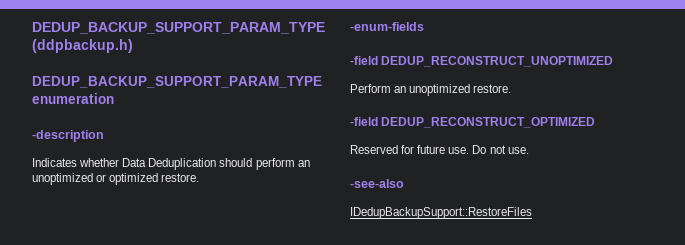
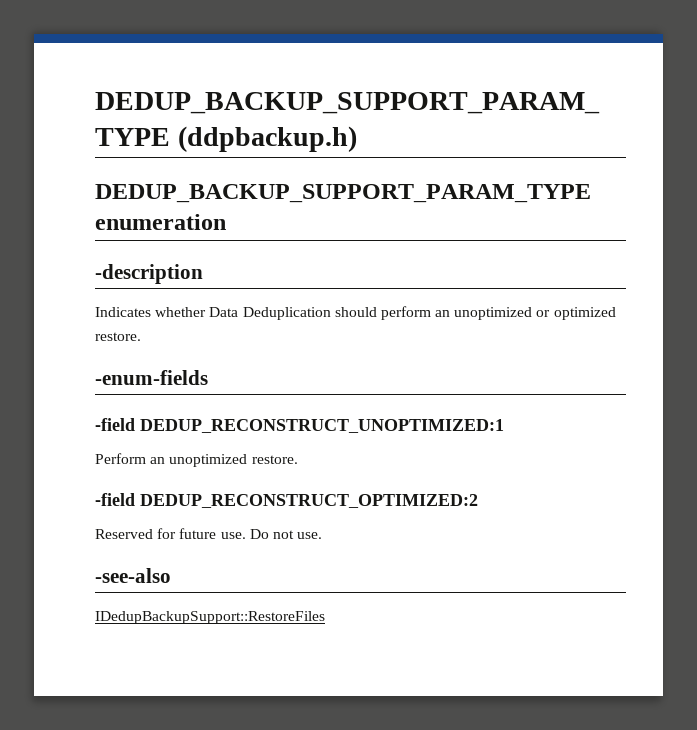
[381,56,614,67] DEDUP_RECONSTRUCT_UNOPTIMIZED -> [140,419,504,433] DEDUP_RECONSTRUCT_UNOPTIMIZED:1
[381,117,596,128] DEDUP_RECONSTRUCT_OPTIMIZED -> [140,494,478,508] DEDUP_RECONSTRUCT_OPTIMIZED:2

